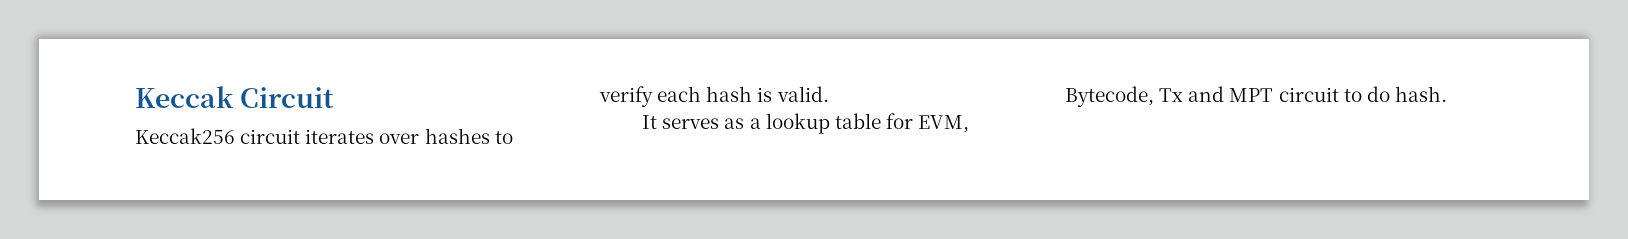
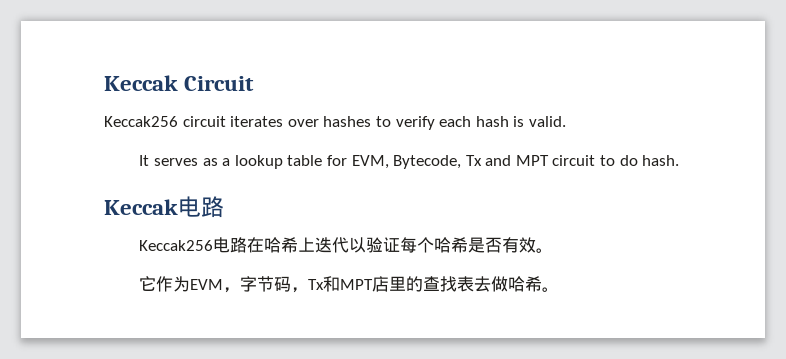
(1447, 94) none -> [104,196,224,218] [139,237,554,253] [139,276,560,293] // Keccak电路 // Keccak256电路在哈希上迭代以验证每个哈希是否有效。 // 它作为EVM，字节码，Tx和MPT店里的查找表去做哈希。

